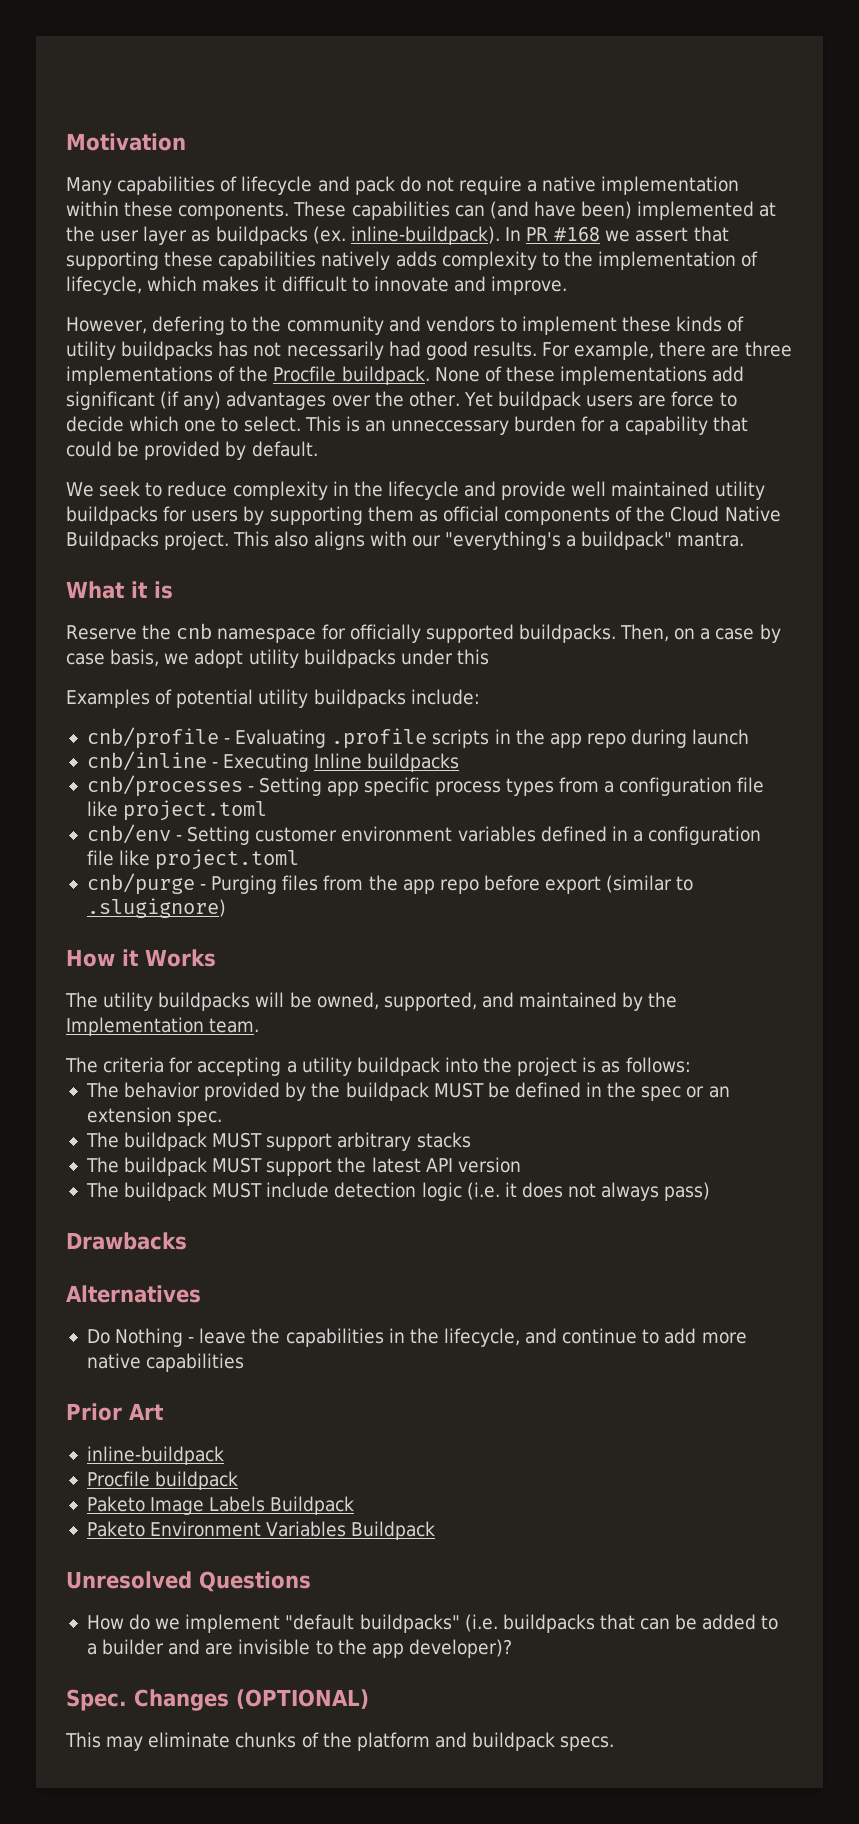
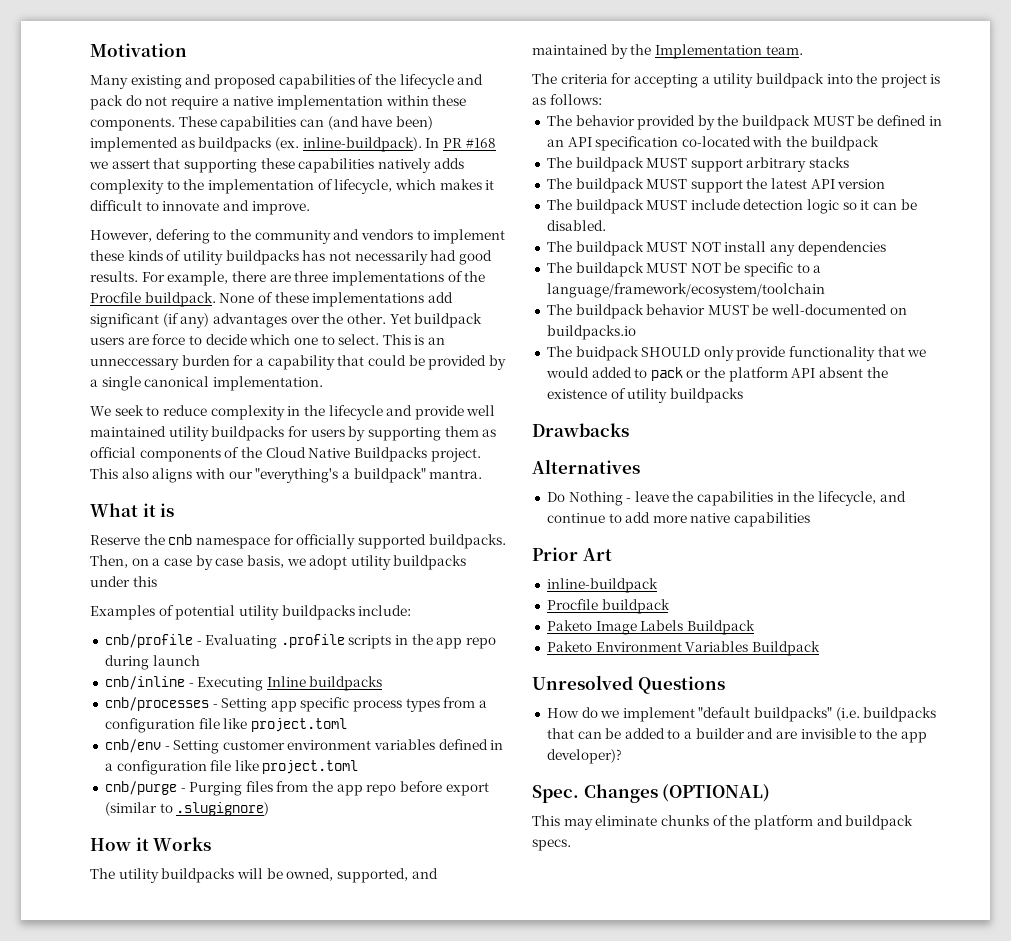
(112, 186) none -> [130,74,276,89] existing and proposed
(238, 184) none -> [374,74,396,85] the
[759,202,777,217] [66,226,188,245] at the user layer -> (178, 144) none
[251,441,318,457] default. -> [90,376,323,391] a single canonical implementation.
[607,1082,730,1101] [86,1107,223,1126] the spec or an extension spec. -> [546,136,879,151] an API specification co-located with the buildpack
[466,1182,711,1201] (i.e. it does not always pass) -> [842,199,917,210] [546,220,606,231] [546,241,886,256] [546,262,822,277] [546,283,825,298] [546,304,907,319] [546,325,636,340] [546,346,927,361] [545,367,888,382] [546,388,743,403] so it can be disabled. // The buildpack MUST NOT install any dependencies // The buildapck MUST NOT be specific to a language/framework/ecosystem/toolchain // The buildpack behavior MUST be well-documented on buildpacks.io // The buidpack SHOULD only provide functionality that we would added to pack or the platform API absent the existence of utility buildpacks

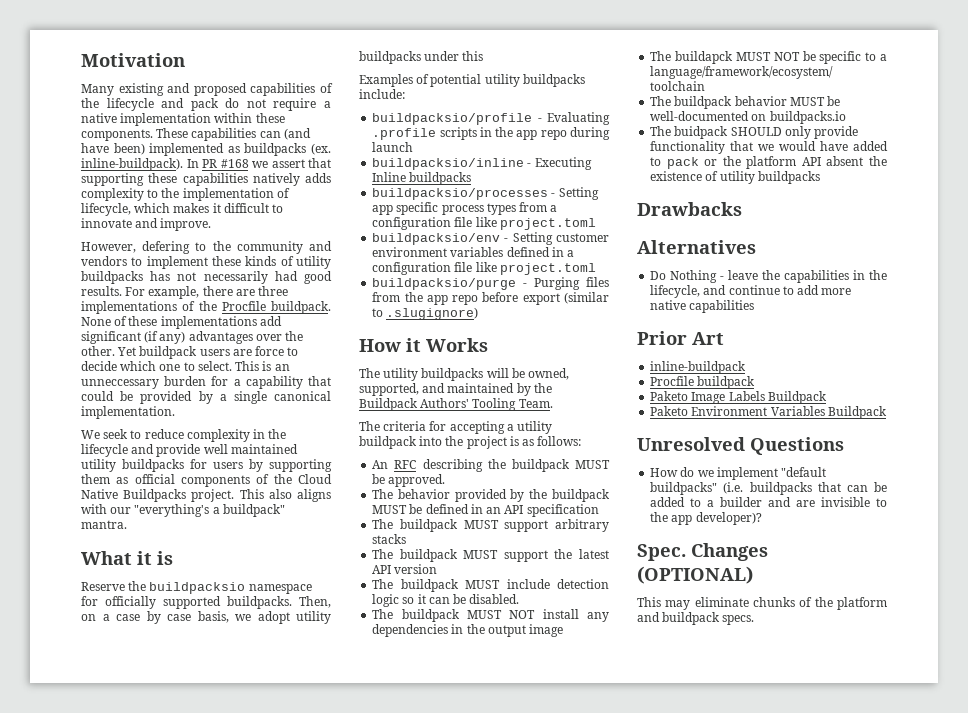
[168,534,193,545] cnb -> [149,582,246,594] buildpacksio
[104,634,193,648] cnb/profile -> [372,113,533,125] buildpacksio/profile
[104,676,185,690] cnb/inline -> [372,158,525,170] buildpacksio/inline
[104,697,209,711] cnb/processes -> [372,188,549,200] buildpacksio/processes
[104,739,161,753] cnb/env -> [372,233,501,245] buildpacksio/env
[104,781,177,795] cnb/purge -> [372,278,517,290] buildpacksio/purge
[654,44,803,59] Implementation team. -> [359,398,553,411] Buildpack Authors' Tooling Team.
(602, 99) none -> [372,459,610,472] [372,474,446,487] // An RFC describing the buildpack MUST be approved.
[681,136,879,151] co-located with the buildpack -> (599, 510) none
(886, 248) none -> [451,624,564,637] in the output image
(589, 372) none -> [820,141,849,151] have

